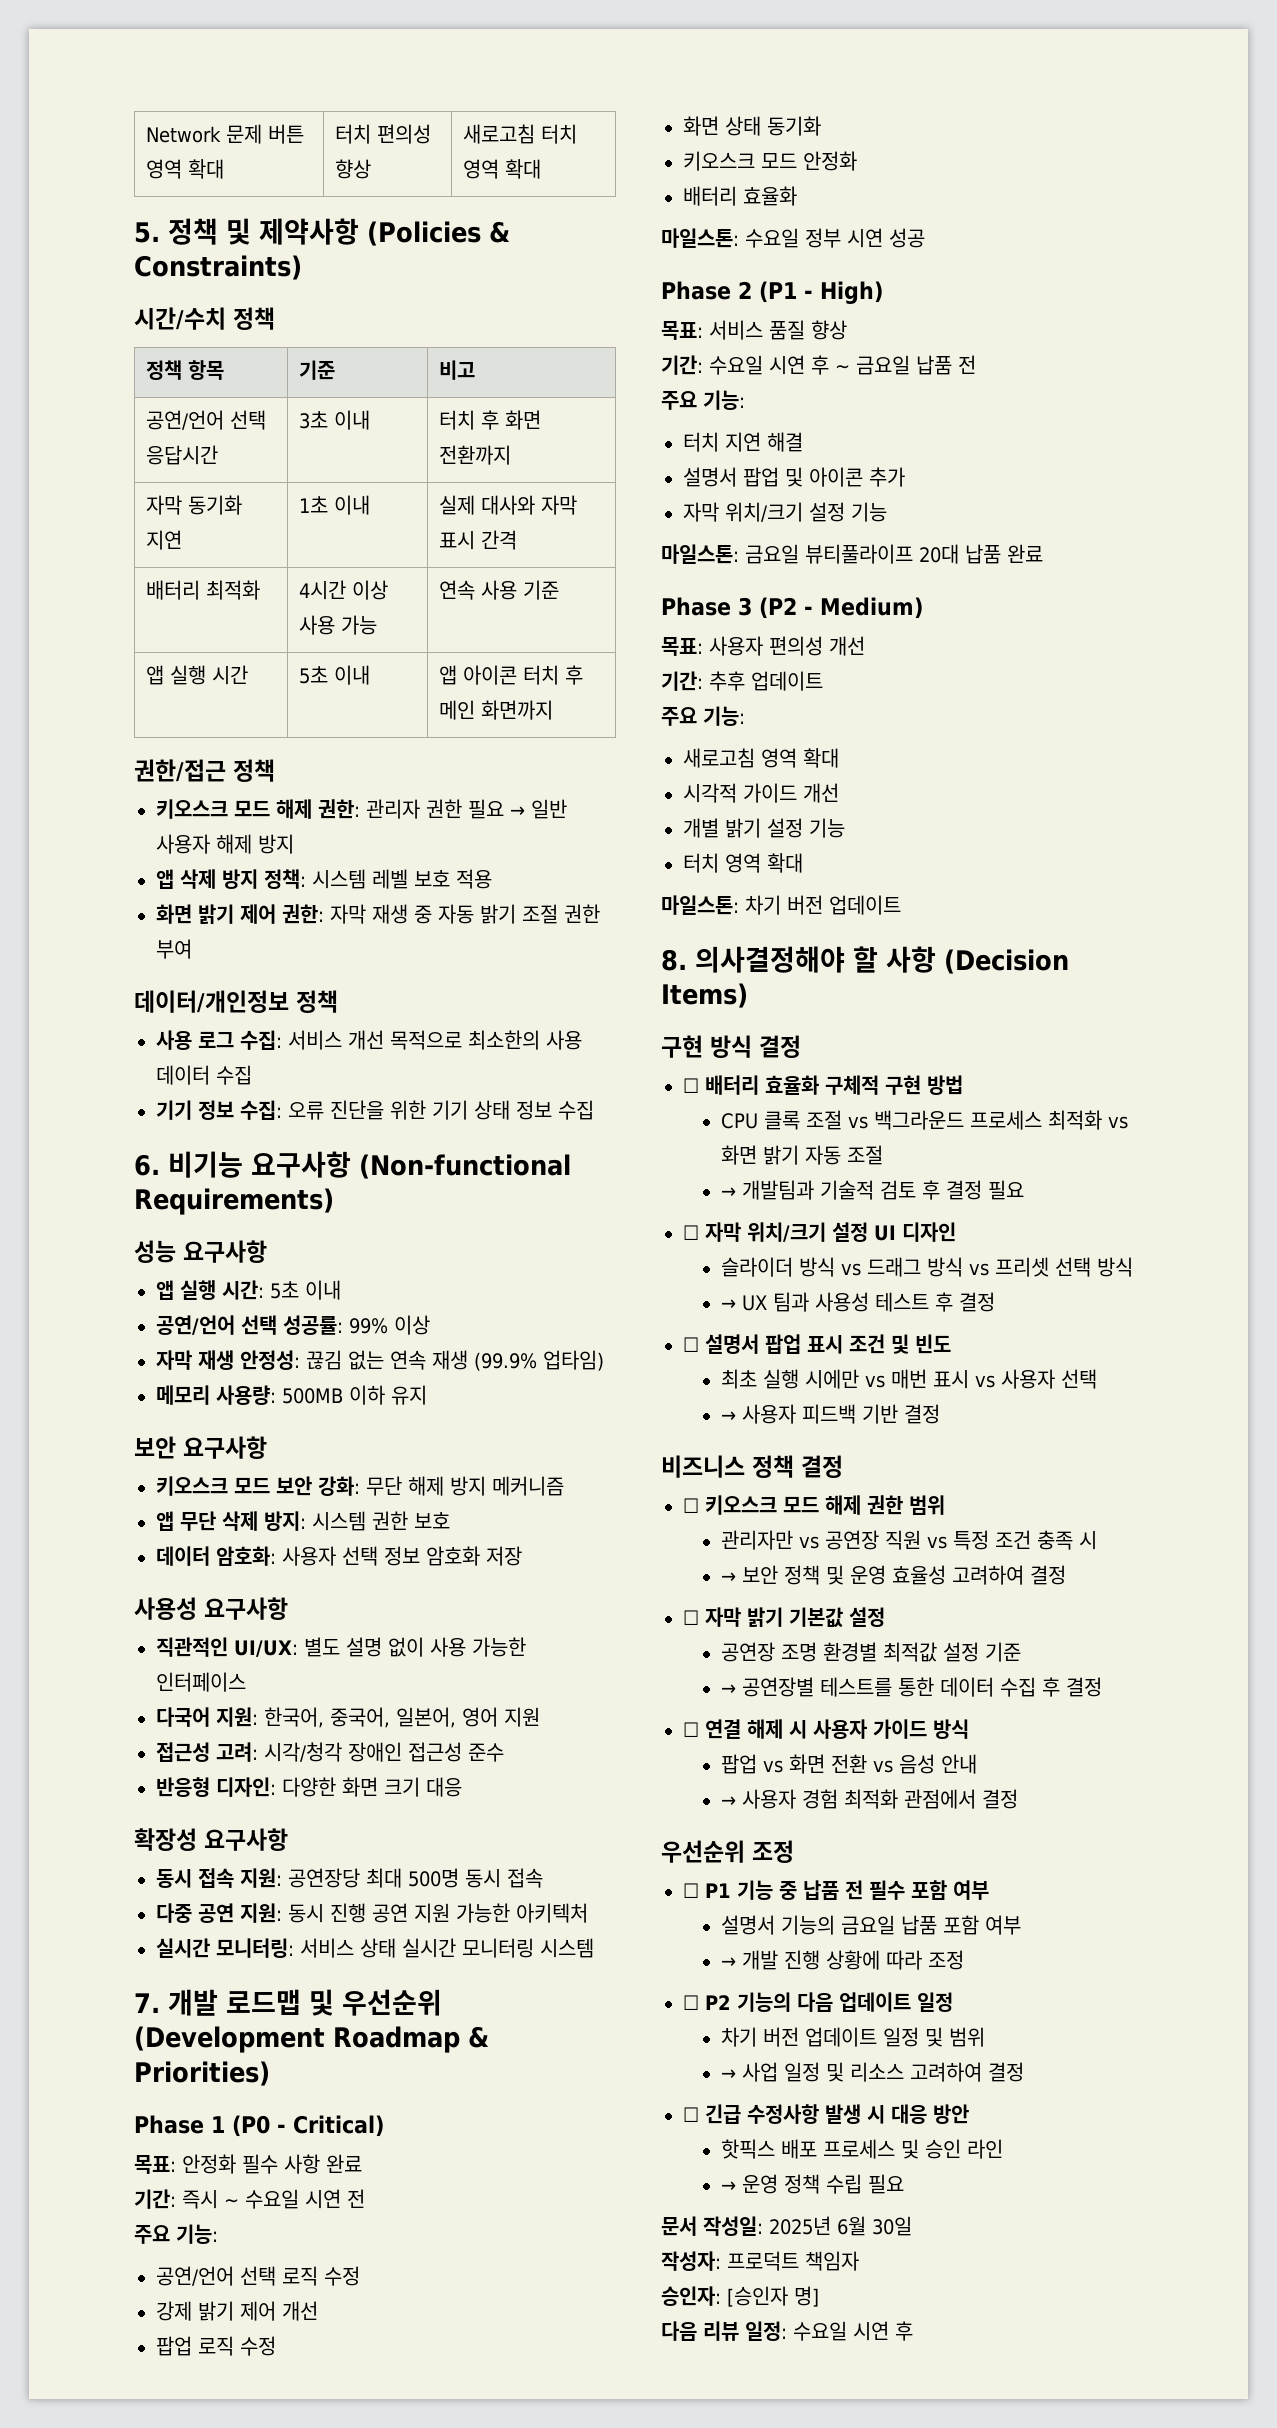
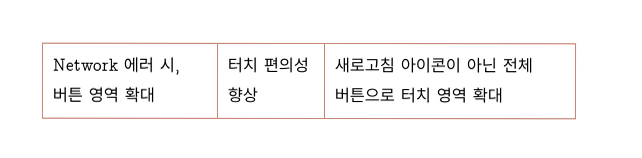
[226,124,263,144] 문제 -> [124,56,182,75] 에러 시,
[541,124,578,144] [463,159,542,179] [134,218,510,246] [134,255,302,280] [134,307,275,330] [146,360,225,380] [299,360,336,380] [439,360,476,380] [146,410,267,430] [146,445,219,465] [299,410,371,430] [439,410,542,430] [439,445,512,465] [146,495,243,515] [146,530,183,550] [299,495,371,515] [439,495,578,515] [439,530,518,550] [146,580,261,600] [299,580,389,600] [299,615,378,635] [439,580,560,600] [146,665,249,685] [299,665,371,685] [439,665,584,685] [439,700,554,720] [134,759,275,782] [156,799,567,819] [156,834,294,854] [156,869,492,889] [156,904,600,925] [156,939,192,959] [134,990,338,1013] [156,1030,582,1050] [156,1065,252,1085] [156,1100,594,1120] [134,1151,571,1179] [134,1188,334,1215] [134,1240,267,1263] [156,1280,341,1300] [156,1315,430,1335] [156,1350,604,1371] [156,1385,427,1405] [134,1436,267,1459] [156,1476,564,1496] [156,1511,450,1531] [156,1546,522,1566] [134,1597,288,1620] [156,1637,526,1657] [156,1672,246,1692] [156,1707,540,1728] [156,1742,504,1762] [156,1777,462,1797] [134,1828,288,1851] [156,1868,543,1888] [156,1903,588,1923] [156,1938,594,1958] [134,1989,442,2016] [134,2026,489,2053] [134,2061,270,2086] [134,2115,384,2137] [134,2154,362,2174] [134,2189,365,2209] [134,2224,218,2244] [156,2266,360,2286] [156,2301,318,2321] [156,2336,276,2356] [683,116,821,136] [683,151,857,171] [683,186,797,206] [661,228,925,248] [661,281,883,304] [661,320,847,340] [661,355,976,375] [661,390,745,410] [683,432,803,452] [683,467,905,487] [683,502,887,522] [661,544,1043,564] [661,597,923,619] [661,636,865,656] [661,671,823,691] [661,706,745,726] [683,748,839,768] [683,783,839,803] [683,818,845,838] [683,853,803,873] [661,895,901,915] [661,946,1069,974] [661,983,748,1008] [661,1035,801,1058] [683,1075,963,1095] [720,1110,1128,1130] [720,1145,883,1165] [720,1180,1024,1200] [683,1222,956,1242] [720,1257,1133,1277] [720,1292,995,1312] [683,1334,951,1354] [720,1369,1097,1389] [720,1404,940,1424] [661,1455,843,1478] [683,1495,945,1515] [720,1530,1097,1550] [720,1565,1066,1585] [683,1607,885,1628] [720,1642,1021,1662] [720,1677,1102,1697] [683,1719,969,1739] [720,1754,977,1774] [720,1789,1018,1809] [661,1840,794,1863] [683,1880,989,1900] [720,1915,1021,1935] [720,1950,964,1970] [683,1992,953,2012] [720,2027,985,2047] [720,2062,1024,2082] [683,2104,969,2124] [720,2139,1003,2159] [720,2174,904,2194] [661,2216,912,2236] [661,2251,859,2271] [661,2286,819,2307] [661,2321,913,2341] 터치 영역 확대 // 5. 정책 및 제약사항 (Policies & Constraints) // 시간/수치 정책 // 정책 항목 | 기준 | 비고 // 공연/언어 선택 응답시간 | 3초 이내 | 터치 후 화면 전환까지 // 자막 동기화 지연 | 1초 이내 | 실제 대사와 자막 표시 간격 // 배터리 최적화 | 4시간 이상 사용 가능 | 연속 사용 기준 // 앱 실행 시간 | 5초 이내 | 앱 아이콘 터치 후 메인 화면까지 // 권한/접근 정책 // 키오스크 모드 해제 권한: 관리자 권한 필요 → 일반 사용자 해제 방지 // 앱 삭제 방지 정책: 시스템 레벨 보호 적용 // 화면 밝기 제어 권한: 자막 재생 중 자동 밝기 조절 권한 부여 // 데이터/개인정보 정책 // 사용 로그 수집: 서비스 개선 목적으로 최소한의 사용 데이터 수집 // 기기 정보 수집: 오류 진단을 위한 기기 상태 정보 수집 // 6. 비기능 요구사항 (Non-functional Requirements) // 성능 요구사항 // 앱 실행 시간: 5초 이내 // 공연/언어 선택 성공률: 99% 이상 // 자막 재생 안정성: 끊김 없는 연속 재생 (99.9% 업타임) // 메모리 사용량: 500MB 이하 유지 // 보안 요구사항 // 키오스크 모드 보안 강화: 무단 해제 방지 메커니즘 // 앱 무단 삭제 방지: 시스템 권한 보호 // 데이터 암호화: 사용자 선택 정보 암호화 저장 // 사용성 요구사항 // 직관적인 UI/UX: 별도 설명 없이 사용 가능한 인터페이스 // 다국어 지원: 한국어, 중국어, 일본어, 영어 지원 // 접근성 고려: 시각/청각 장애인 접근성 준수 // 반응형 디자인: 다양한 화면 크기 대응 // 확장성 요구사항 // 동시 접속 지원: 공연장당 최대 500명 동시 접속 // 다중 공연 지원: 동시 진행 공연 지원 가능한 아키텍처 // 실시간 모니터링: 서비스 상태 실시간 모니터링 시스템 // 7. 개발 로드맵 및 우선순위 (Development Roadmap & Priorities) // Phase 1 (P0 - Critical) // 목표: 안정화 필수 사항 완료 // 기간: 즉시 ~ 수요일 시연 전 // 주요 기능: // 공연/언어 선택 로직 수정 // 강제 밝기 제어 개선 // 팝업 로직 수정 // 화면 상태 동기화 // 키오스크 모드 안정화 // 배터리 효율화 // 마일스톤: 수요일 정부 시연 성공 // Phase 2 (P1 - High) // 목표: 서비스 품질 향상 // 기간: 수요일 시연 후 ~ 금요일 납품 전 // 주요 기능: // 터치 지연 해결 // 설명서 팝업 및 아이콘 추가 // 자막 위치/크기 설정 기능 // 마일스톤: 금요일 뷰티풀라이프 20대 납품 완료 // Phase 3 (P2 - Medium) // 목표: 사용자 편의성 개선 // 기간: 추후 업데이트 // 주요 기능: // 새로고침 영역 확대 // 시각적 가이드 개선 // 개별 밝기 설정 기능 // 터치 영역 확대 // 마일스톤: 차기 버전 업데이트 // 8. 의사결정해야 할 사항 (Decision Items) // 구현 방식 결정 // ☐ 배터리 효율화 구체적 구현 방법 // CPU 클록 조절 vs 백그라운드 프로세스 최적화 vs 화면 밝기 자동 조절 // → 개발팀과 기술적 검토 후 결정 필요 // ☐ 자막 위치/크기 설정 UI 디자인 // 슬라이더 방식 vs 드래그 방식 vs 프리셋 선택 방식 // → UX 팀과 사용성 테스트 후 결정 // ☐ 설명서 팝업 표시 조건 및 빈도 // 최초 실행 시에만 vs 매번 표시 vs 사용자 선택 // → 사용자 피드백 기반 결정 // 비즈니스 정책 결정 // ☐ 키오스크 모드 해제 권한 범위 // 관리자만 vs 공연장 직원 vs 특정 조건 충족 시 // → 보안 정책 및 운영 효율성 고려하여 결정 // ☐ 자막 밝기 기본값 설정 // 공연장 조명 환경별 최적값 설정 기준 // → 공연장별 테스트를 통한 데이터 수집 후 결정 // ☐ 연결 해제 시 사용자 가이드 방식 // 팝업 vs 화면 전환 vs 음성 안내 // → 사용자 경험 최적화 관점에서 결정 // 우선순위 조정 // ☐ P1 기능 중 납품 전 필수 포함 여부 // 설명서 기능의 금요일 납품 포함 여부 // → 개발 진행 상황에 따라 조정 // ☐ P2 기능의 다음 업데이트 일정 // 차기 버전 업데이트 일정 및 범위 // → 사업 일정 및 리소스 고려하여 결정 // ☐ 긴급 수정사항 발생 시 대응 방안 // 핫픽스 배포 프로세스 및 승인 라인 // → 운영 정책 수립 필요 // 문서 작성일: 2025년 6월 30일 // 작성자: 프로덕트 책임자 // 승인자: [승인자 명] // 다음 리뷰 일정: 수요일 시연 후 -> [401,57,535,74] [334,87,504,104] 아이콘이 아닌 전체 버튼으로 터치 영역 확대

